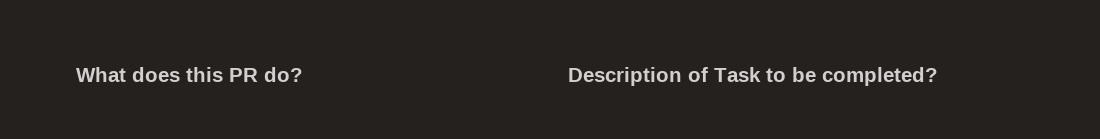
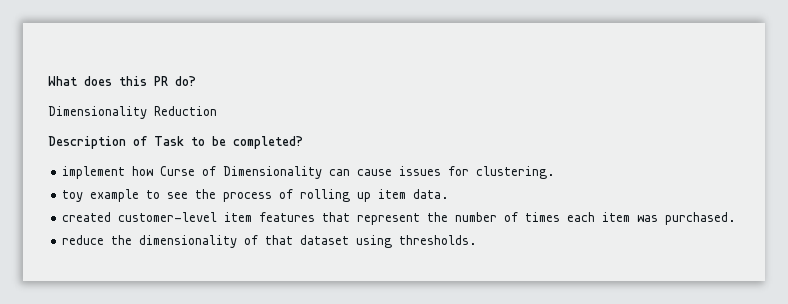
(303, 74) none -> [48,106,217,119] // Dimensionality Reduction
(938, 76) none -> [62,166,556,179] [62,189,450,202] [62,212,737,225] [62,235,478,248] // implement how Curse of Dimensionality can cause issues for clustering. // toy example to see the process of rolling up item data. // created customer-level item features that represent the number of times each item was purchased. // reduce the dimensionality of that dataset using thresholds.

